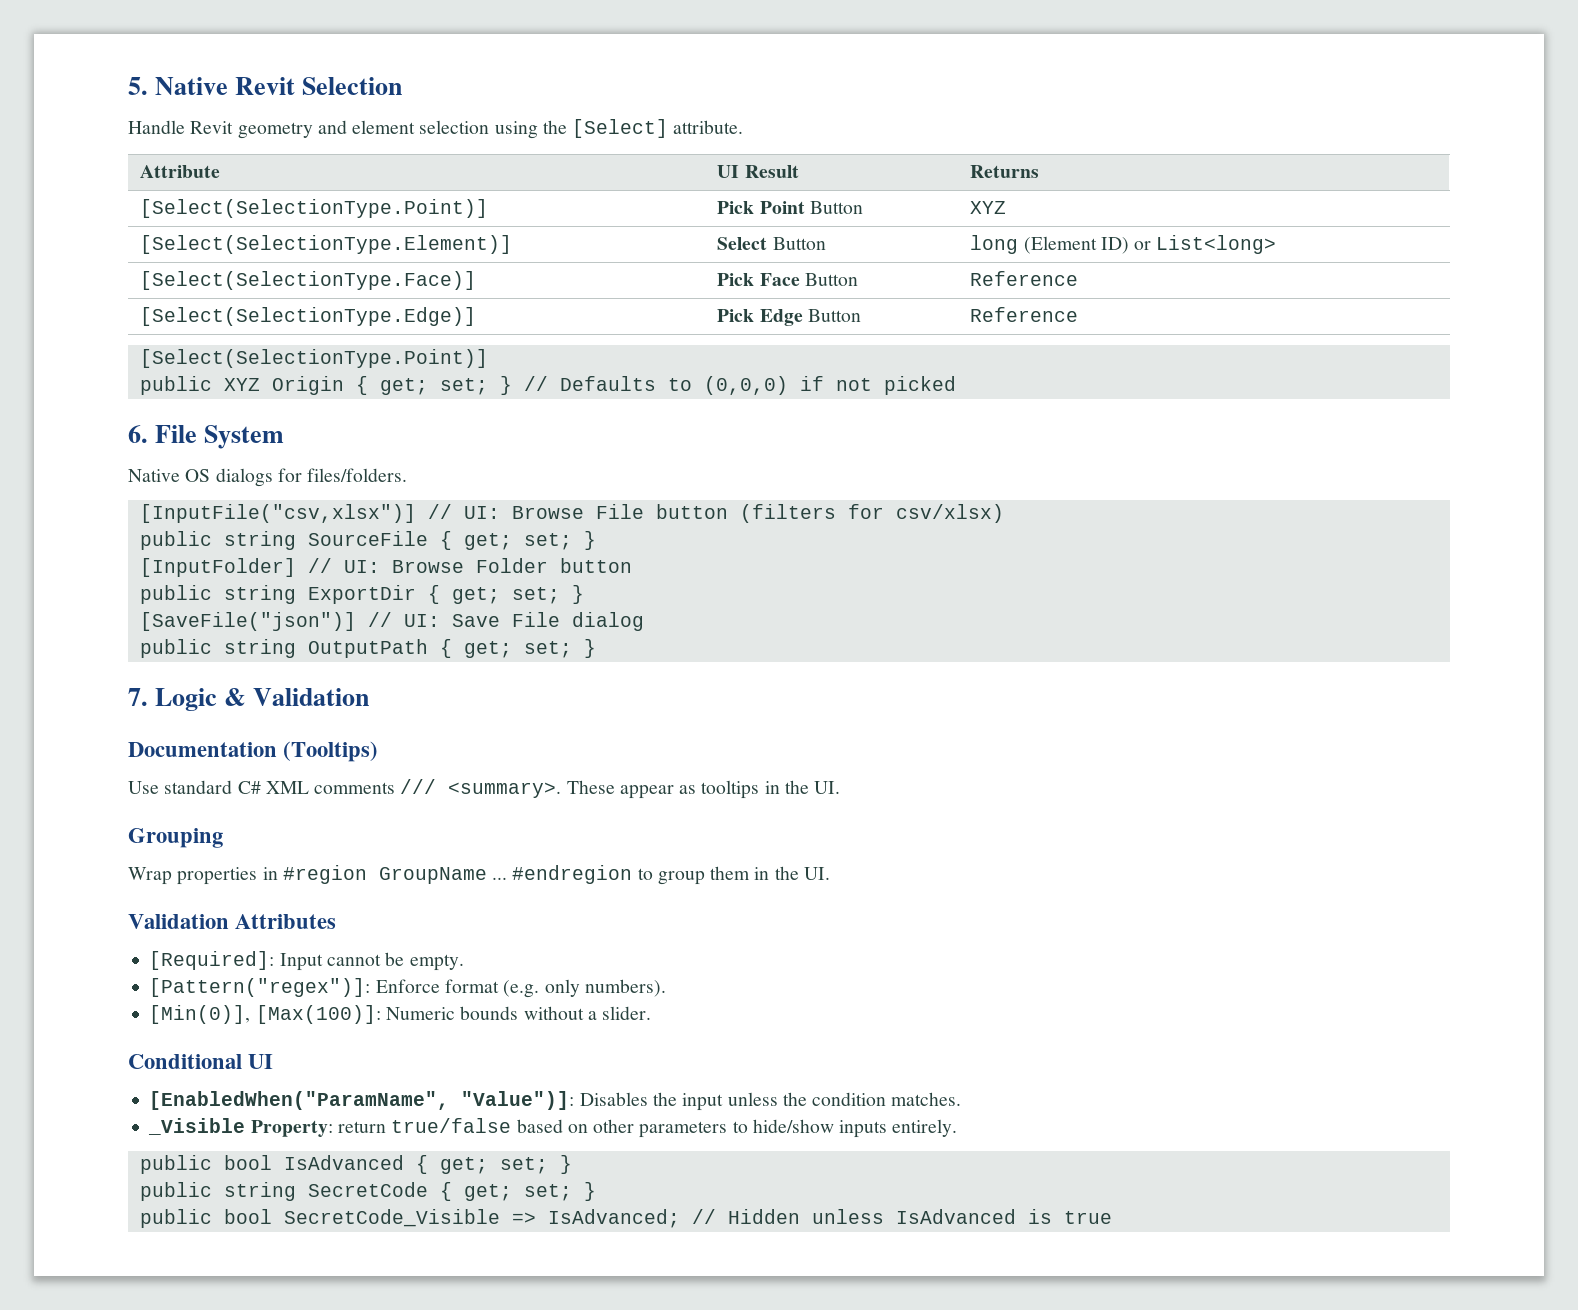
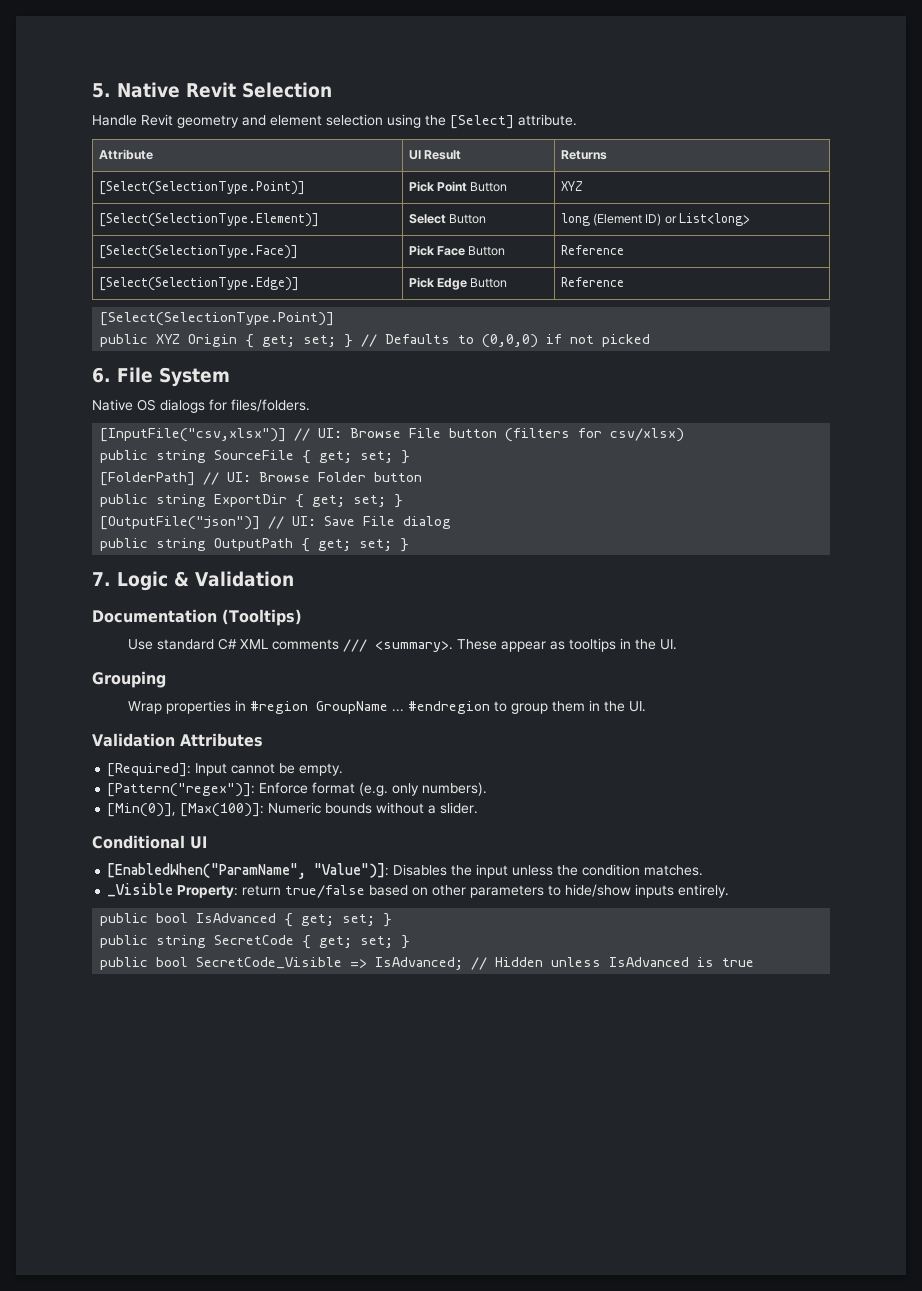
[139,558,296,577] [InputFolder] -> [100,472,196,486] [FolderPath]
[139,612,356,631] [SaveFile("json")] -> [100,516,261,530] [OutputFile("json")]

